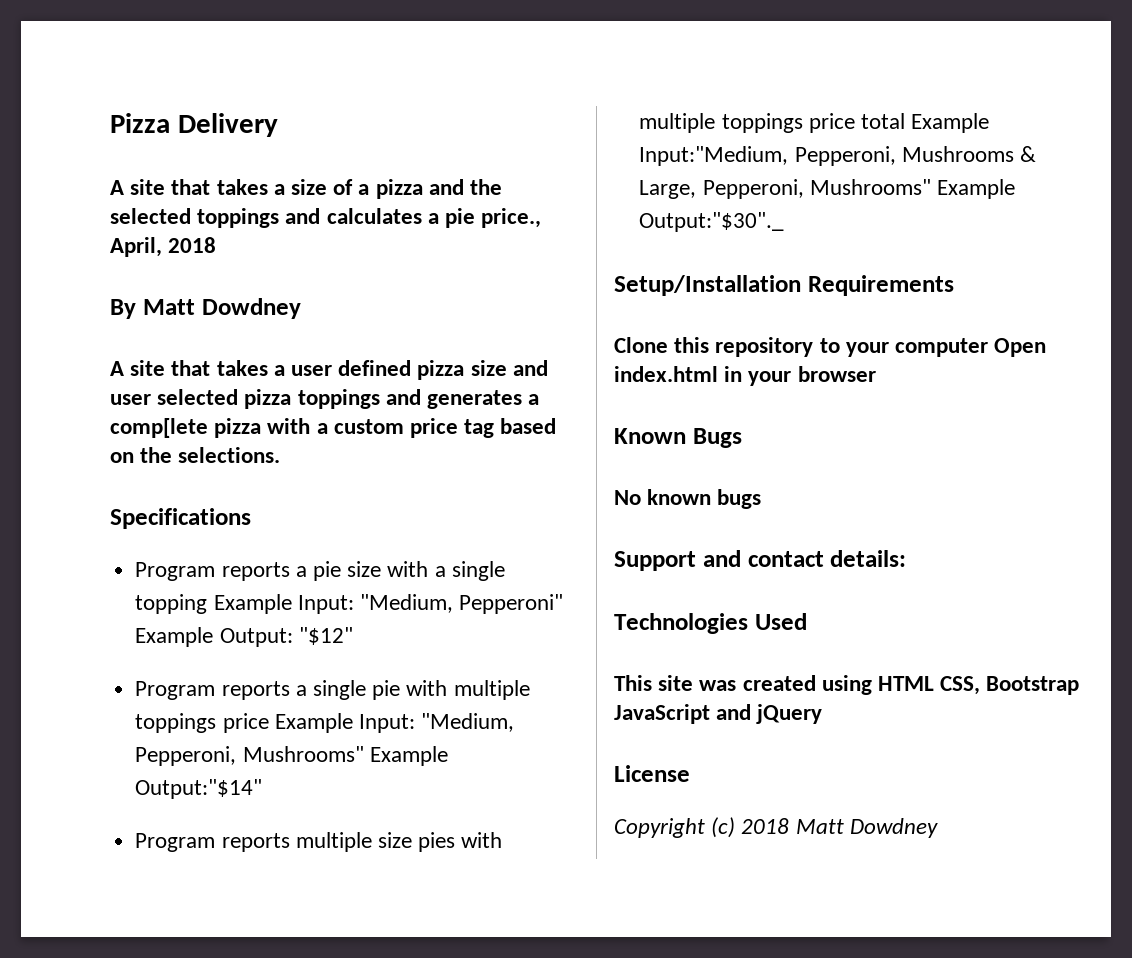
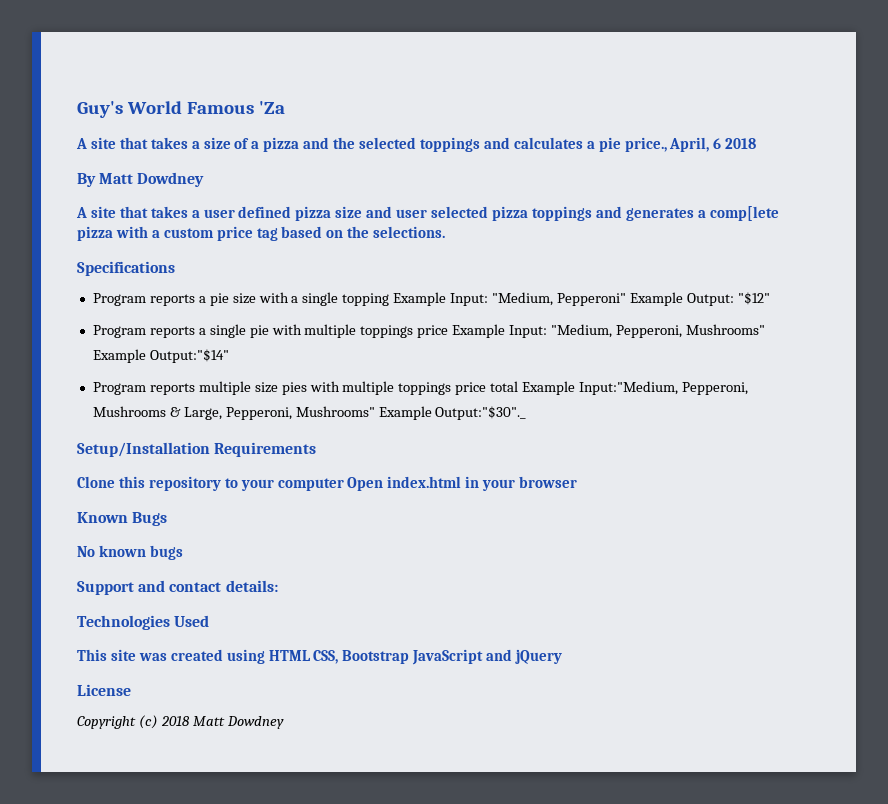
[110,113,278,137] Pizza Delivery -> [77,101,285,118] Guy's World Famous 'Za
(162, 247) none -> [713,138,722,149] 6

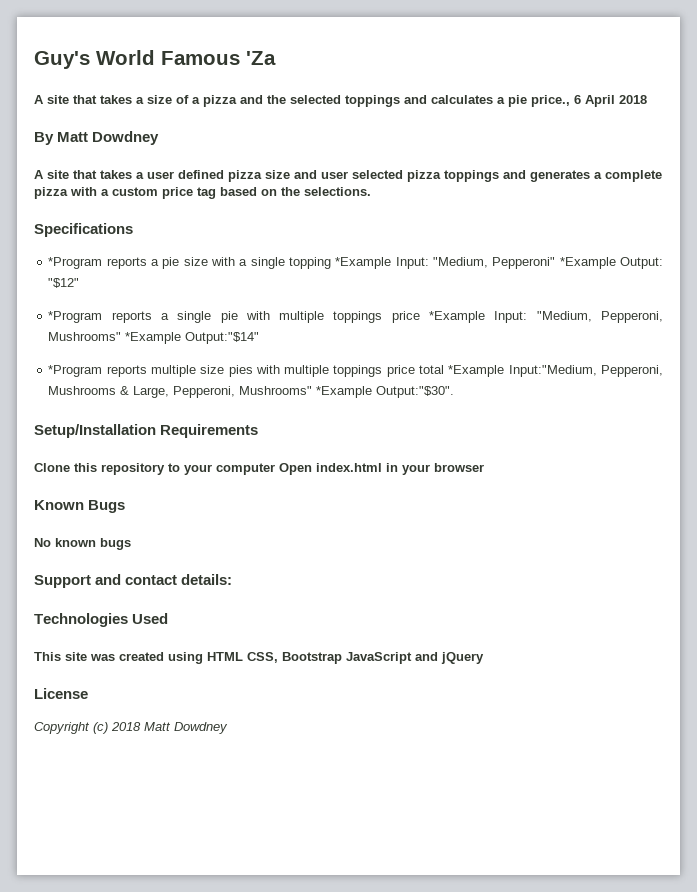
[669,137,722,152] April, 6 -> [574,95,615,107] 6 April
[709,206,779,221] comp[lete -> [605,170,662,182] complete
[92,293,146,306] Program -> [48,257,103,269] *Program
[393,292,447,306] Example -> [335,257,392,269] *Example
[629,292,683,306] Example -> [559,257,616,269] *Example
[92,325,146,338] Program -> [48,311,103,323] *Program
[452,324,506,338] Example -> [429,311,486,323] *Example
[92,349,146,363] Example -> [125,332,182,344] *Example
[92,382,146,395] Program -> [48,365,103,377] *Program
[522,381,576,395] Example -> [448,365,505,377] *Example
[378,406,527,420] Example Output:"$30"._ -> [316,386,455,398] *Example Output:"$30".

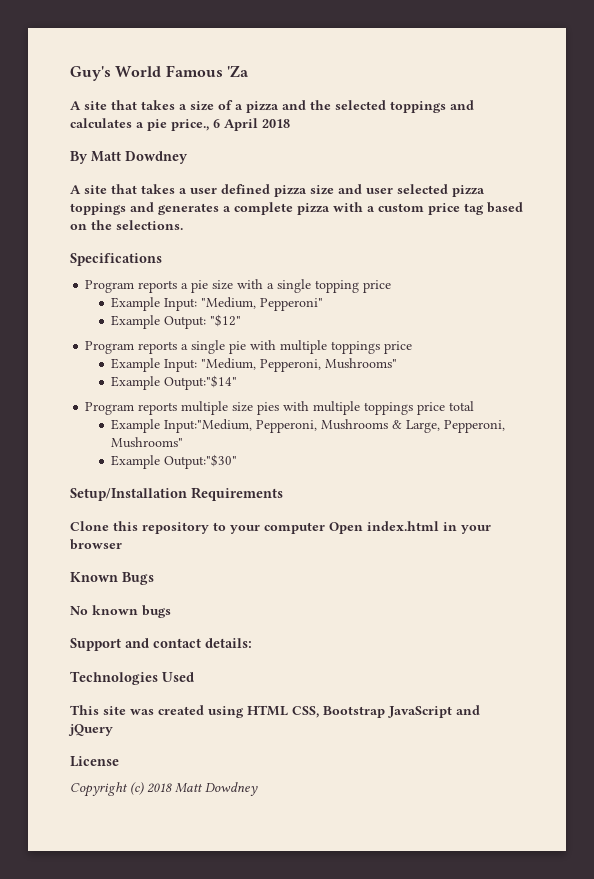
[48,257,103,269] *Program -> [85,280,135,293] Program
[335,257,392,269] *Example -> [363,280,392,293] [111,297,161,311] price // Example
[559,257,616,269] *Example -> [111,315,161,329] // Example
[48,311,103,323] *Program -> [85,341,135,354] Program
[429,311,486,323] *Example -> [111,358,161,372] // Example
[125,332,182,344] *Example -> [111,376,161,390] // Example
[48,365,103,377] *Program -> [85,402,135,415] Program
[448,365,505,377] *Example -> [111,419,161,433] // Example
[316,386,455,398] *Example Output:"$30". -> [111,454,238,469] // Example Output:"$30"

